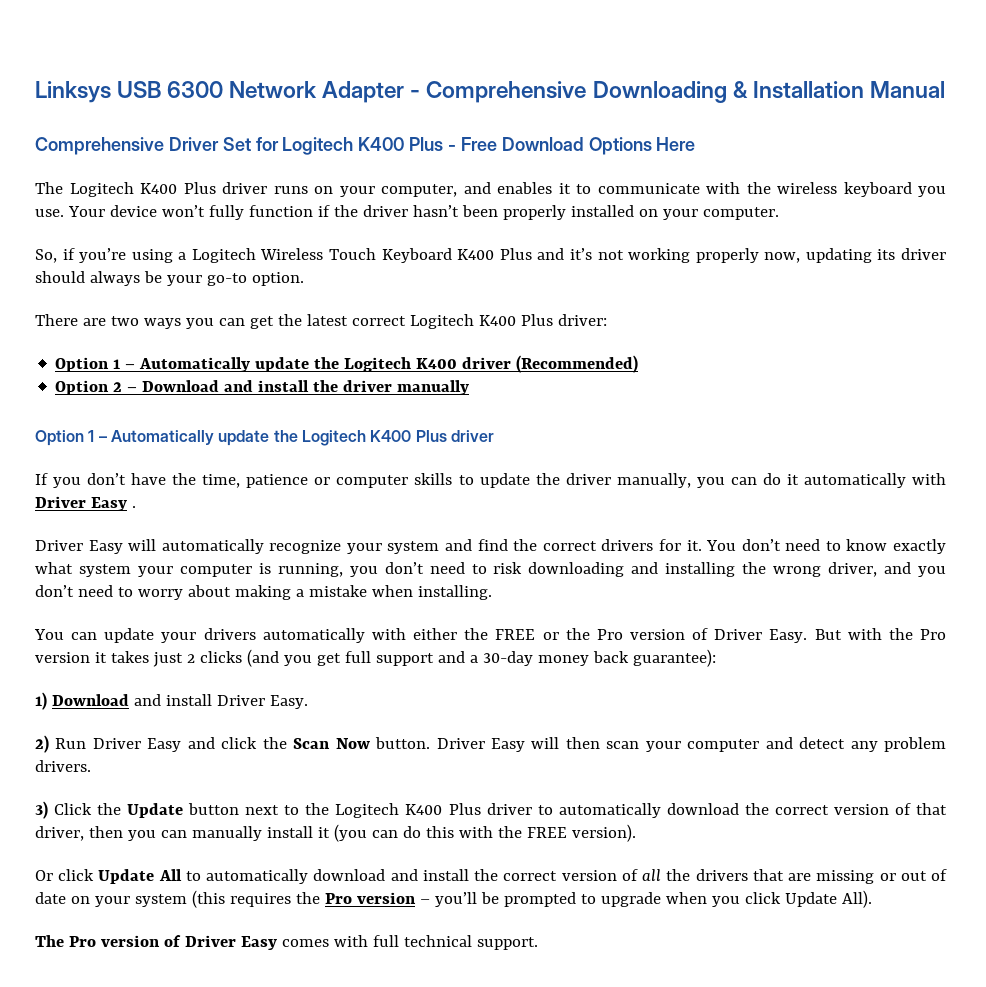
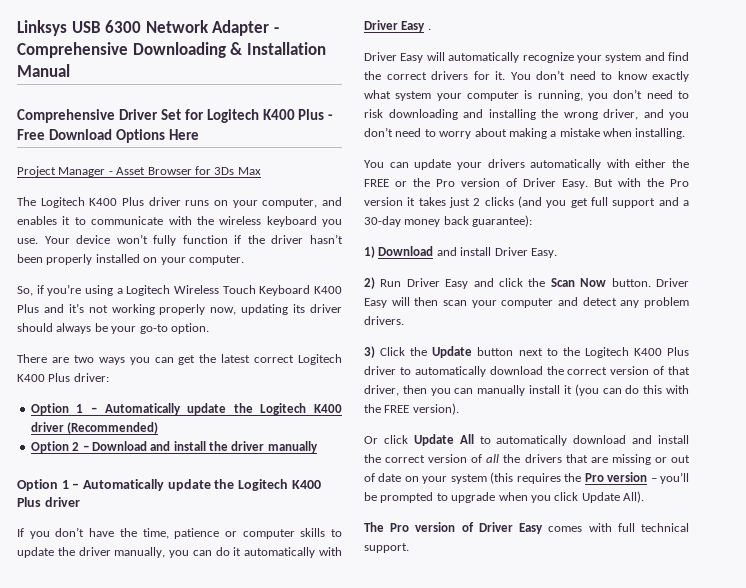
(696, 144) none -> [17,166,261,177] // Project Manager - Asset Browser for 3Ds Max

